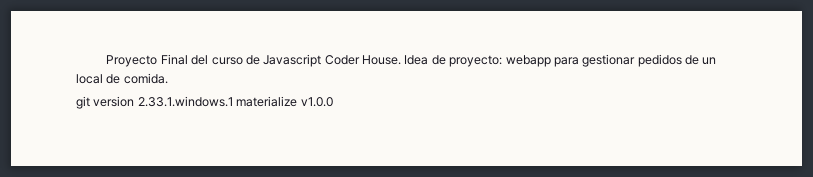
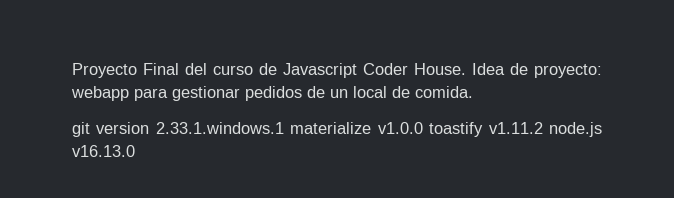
(333, 102) none -> [429,122,602,137] [72,145,135,157] toastify v1.11.2 node.js v16.13.0

